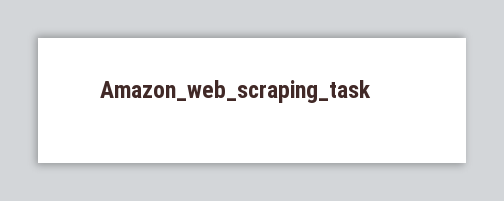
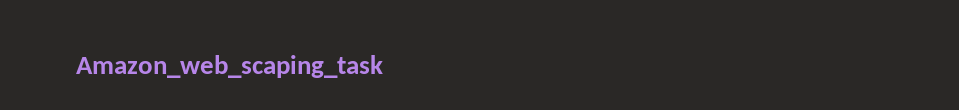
[100,80,371,103] Amazon_web_scraping_task -> [76,55,383,78] Amazon_web_scaping_task

